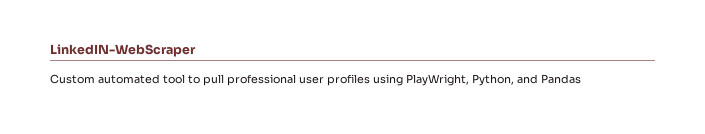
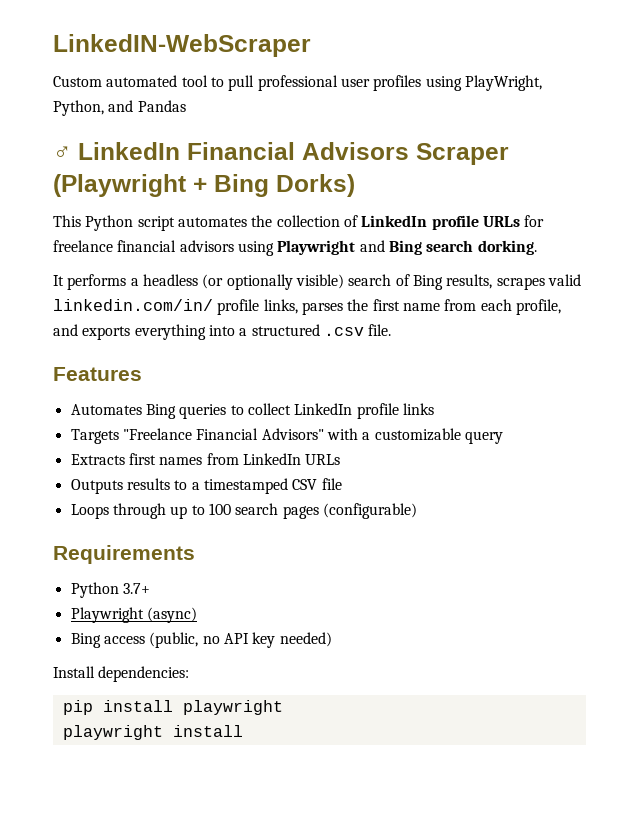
(581, 79) none -> [53,142,509,165] [53,174,355,197] [53,215,545,231] [53,240,537,256] [53,274,581,290] [53,299,561,315] [53,324,392,340] [53,367,142,381] [70,403,434,419] [70,428,503,444] [70,453,341,465] [70,478,342,494] [70,503,417,519] [53,545,195,564] [70,582,150,598] [70,607,197,623] [70,632,332,648] [53,666,190,682] [62,700,283,715] [62,725,243,740] // ♂ LinkedIn Financial Advisors Scraper (Playwright + Bing Dorks) // This Python script automates the collection of LinkedIn profile URLs for freelance financial advisors using Playwright and Bing search dorking. // It performs a headless (or optionally visible) search of Bing results, scrapes valid linkedin.com/in/ profile links, parses the first name from each profile, and exports everything into a structured .csv file. // Features // Automates Bing queries to collect LinkedIn profile links // Targets "Freelance Financial Advisors" with a customizable query // Extracts first names from LinkedIn URLs // Outputs results to a timestamped CSV file // Loops through up to 100 search pages (configurable) // Requirements // Python 3.7+ // Playwright (async) // Bing access (public, no API key needed) // Install dependencies: // pip install playwright // playwright install

